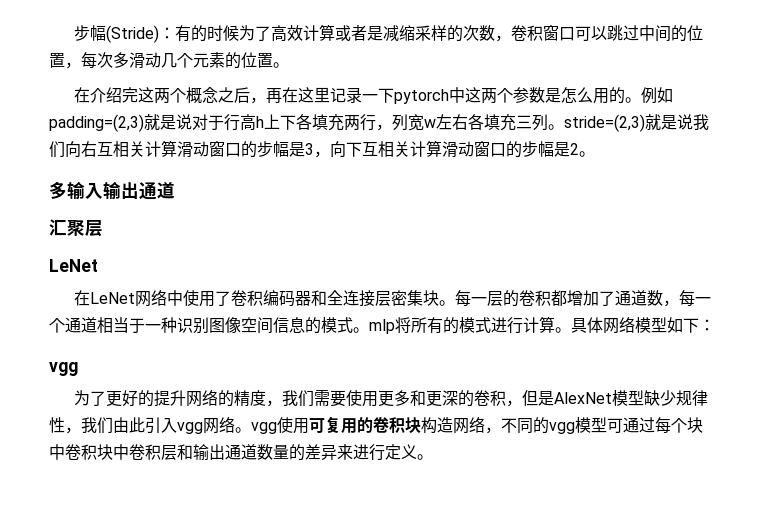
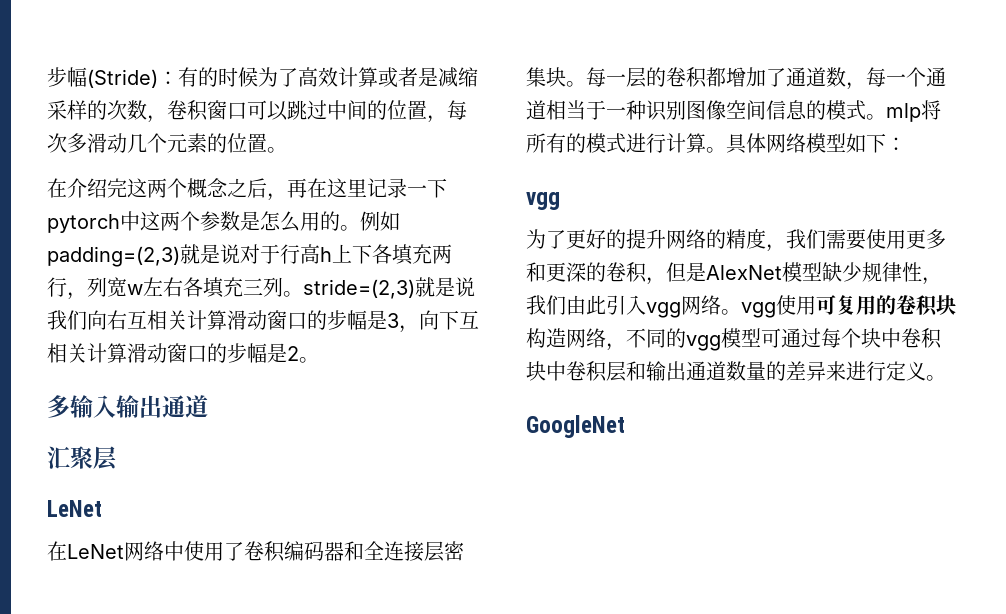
(433, 457) none -> [526,415,625,438] // GoogleNet

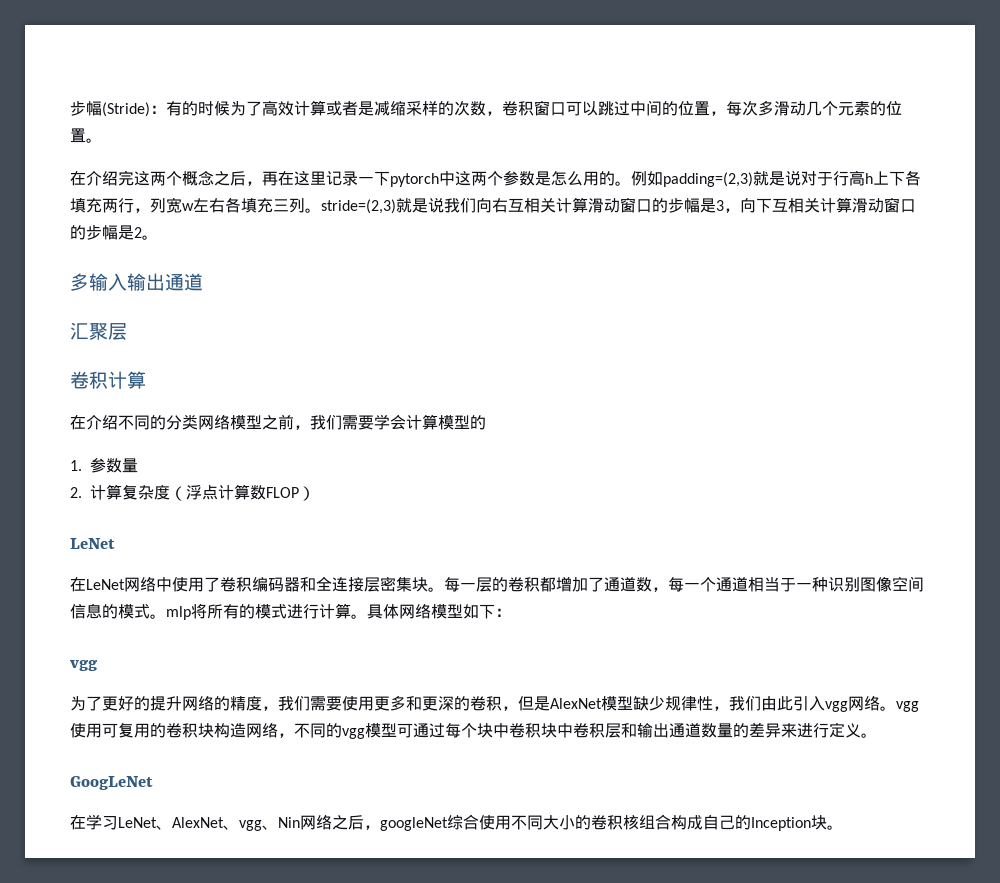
(117, 458) none -> [70,371,146,389] [70,414,486,430] [70,458,138,473] [70,484,315,501] // 卷积计算 // 在介绍不同的分类网络模型之前，我们需要学会计算模型的 // 1.参数量 // 2.计算复杂度（浮点计算数FLOP）
[526,415,625,438] GoogleNet -> [70,776,153,790] [70,814,843,831] GoogLeNet // 在学习LeNet、AlexNet、vgg、Nin网络之后，googleNet综合使用不同大小的卷积核组合构成自己的Inception块。

